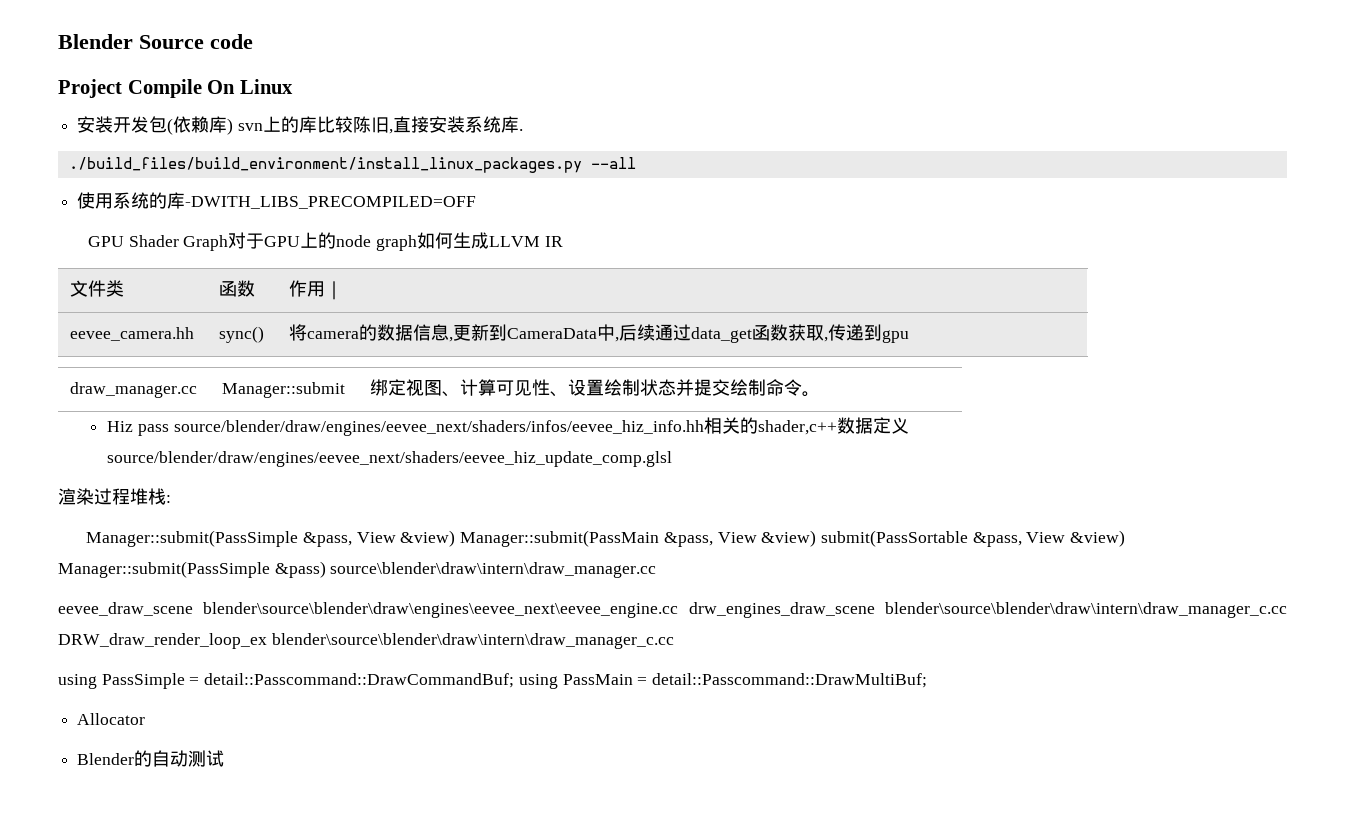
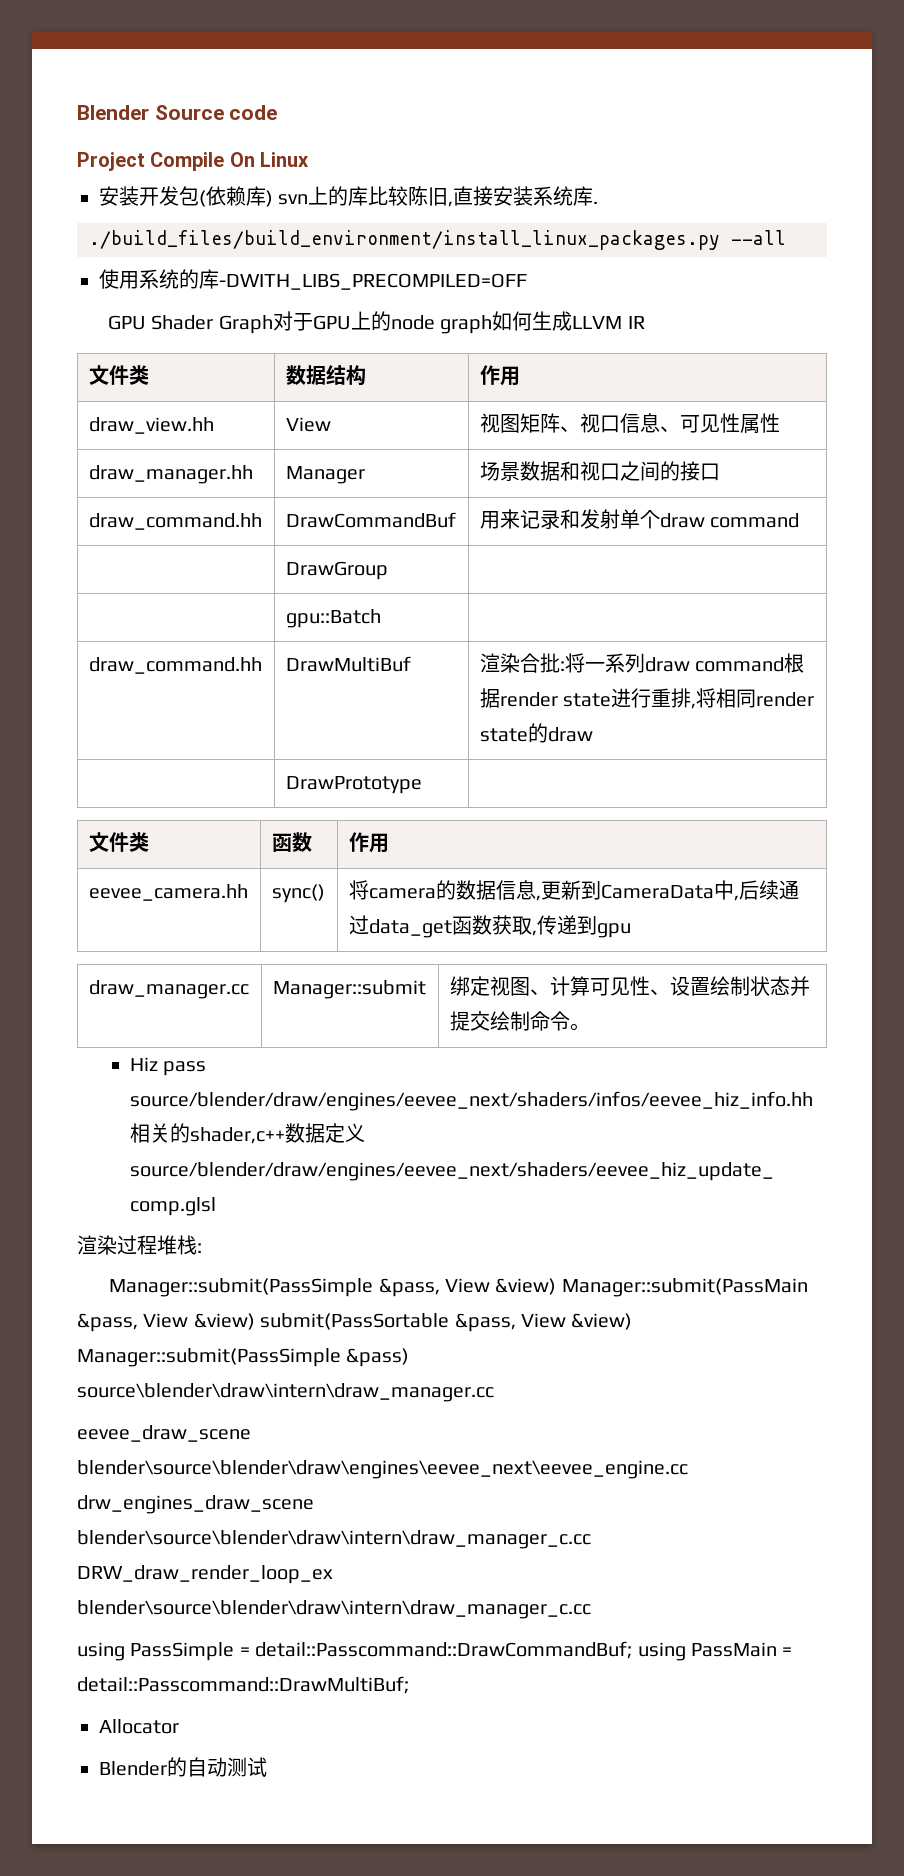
(563, 241) none -> [88,365,149,385] [285,365,366,386] [479,365,520,386] [88,417,214,434] [285,417,331,432] [479,413,780,434] [88,465,253,484] [285,466,365,484] [479,461,720,481] [88,513,262,530] [285,512,456,528] [479,509,800,529] [285,561,388,580] [285,609,381,628] [88,657,262,674] [285,656,411,672] [479,653,805,673] [479,688,815,709] [479,723,593,743] [285,776,422,794] // 文件类 | 数据结构 | 作用 // draw_view.hh | View | 视图矩阵、视口信息、可见性属性 // draw_manager.hh | Manager | 场景数据和视口之间的接口 // draw_command.hh | DrawCommandBuf | 用来记录和发射单个draw command // | DrawGroup | // | gpu::Batch | // draw_command.hh | DrawMultiBuf | 渲染合批:将一系列draw command根据render state进行重排,将相同render state的draw // | DrawPrototype |
[325,281,344,300] ｜ -> (389, 843) none

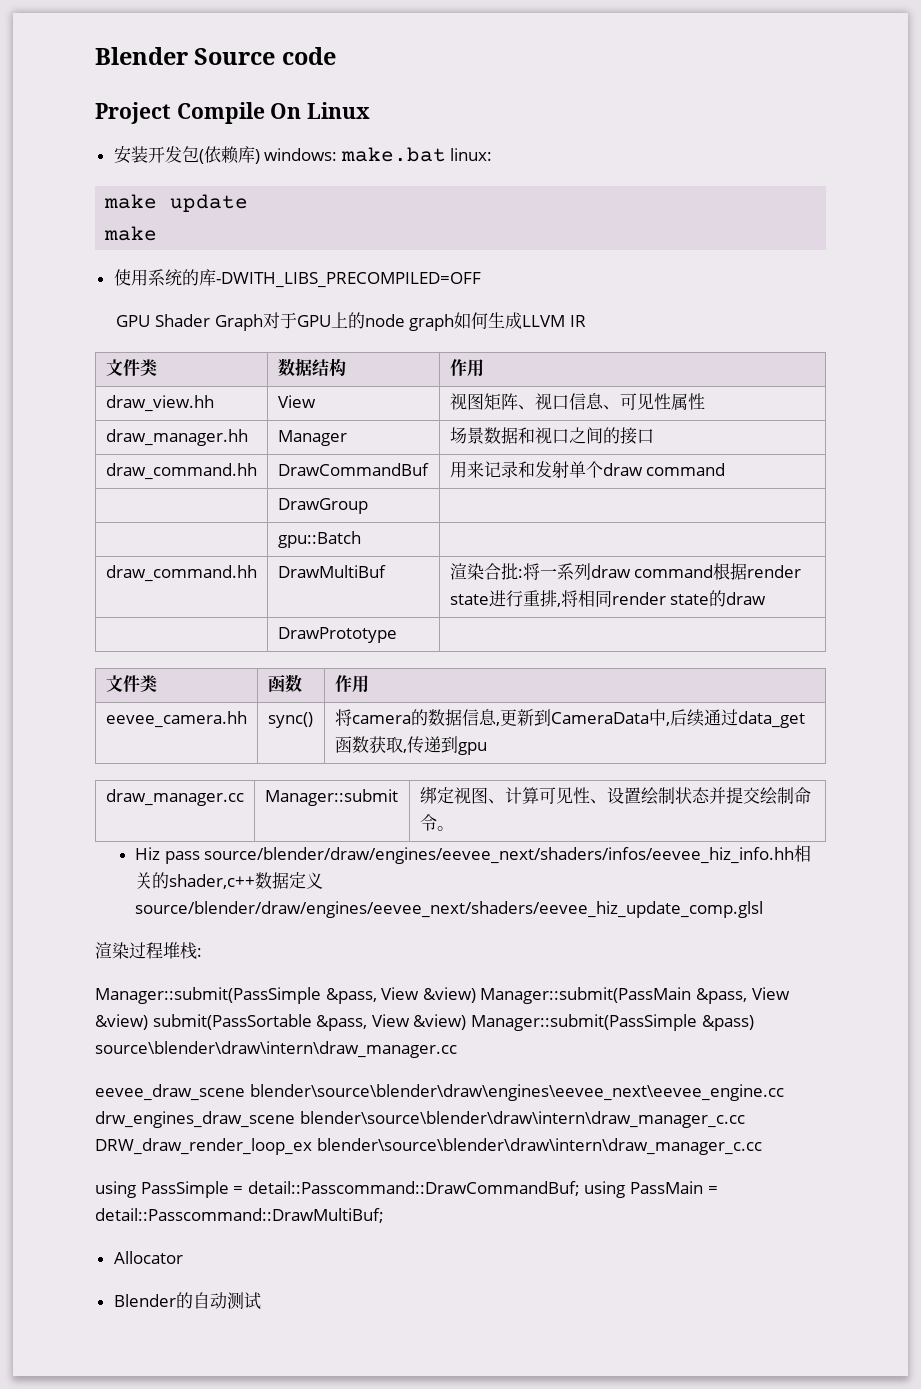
[278,186,599,207] [89,230,786,250] svn上的库比较陈旧,直接安装系统库. // ./build_files/build_environment/install_linux_packages.py --all -> [264,147,493,162] [104,194,249,212] [104,226,158,241] windows: make.bat linux: // make update // make

